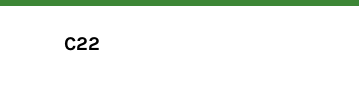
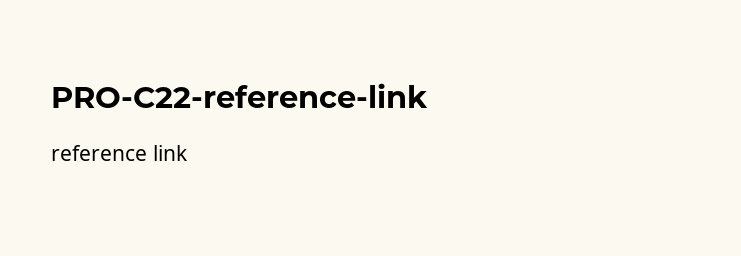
[64,37,100,51] C22 -> [51,83,428,108] [51,145,188,161] PRO-C22-reference-link // reference link

